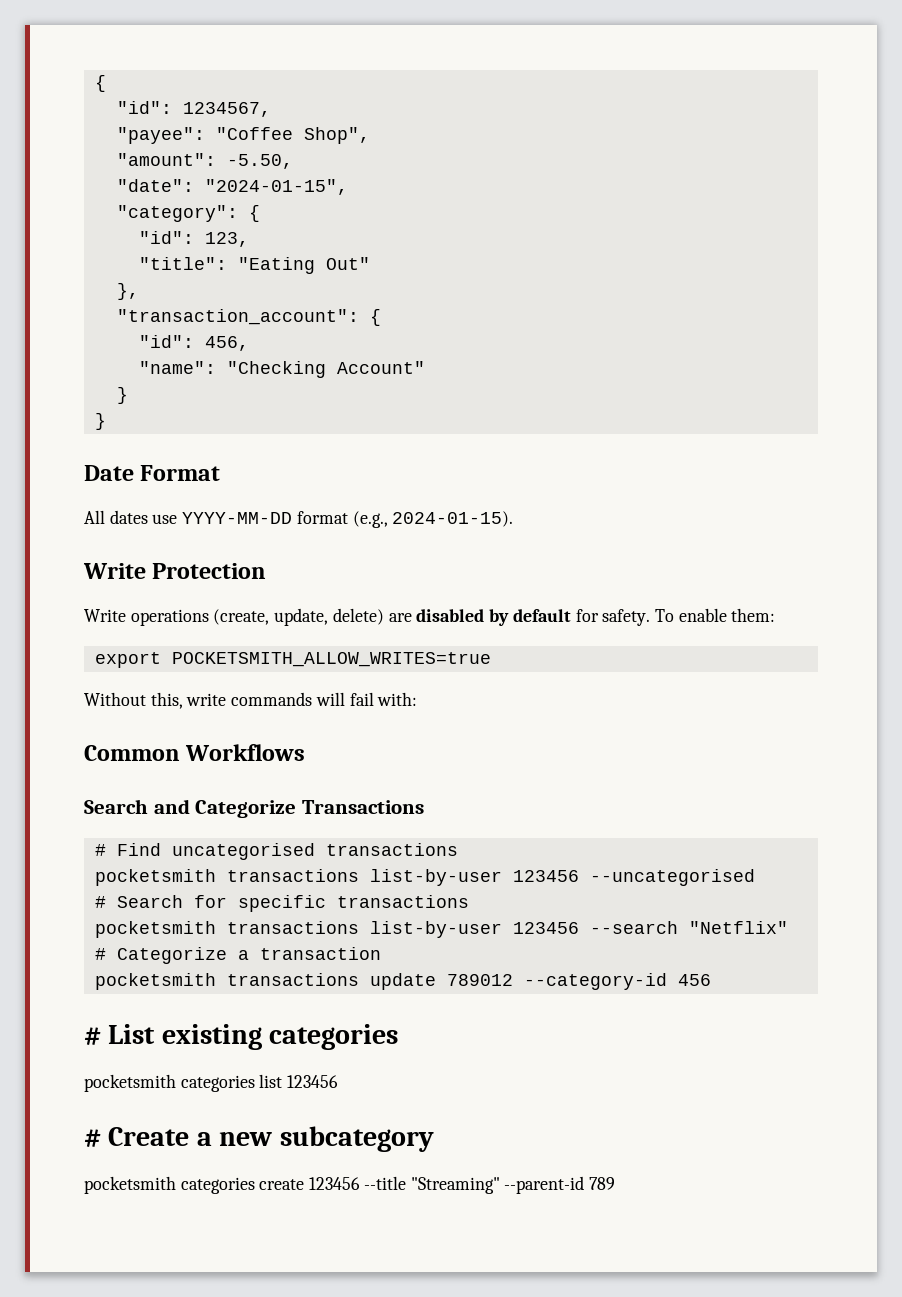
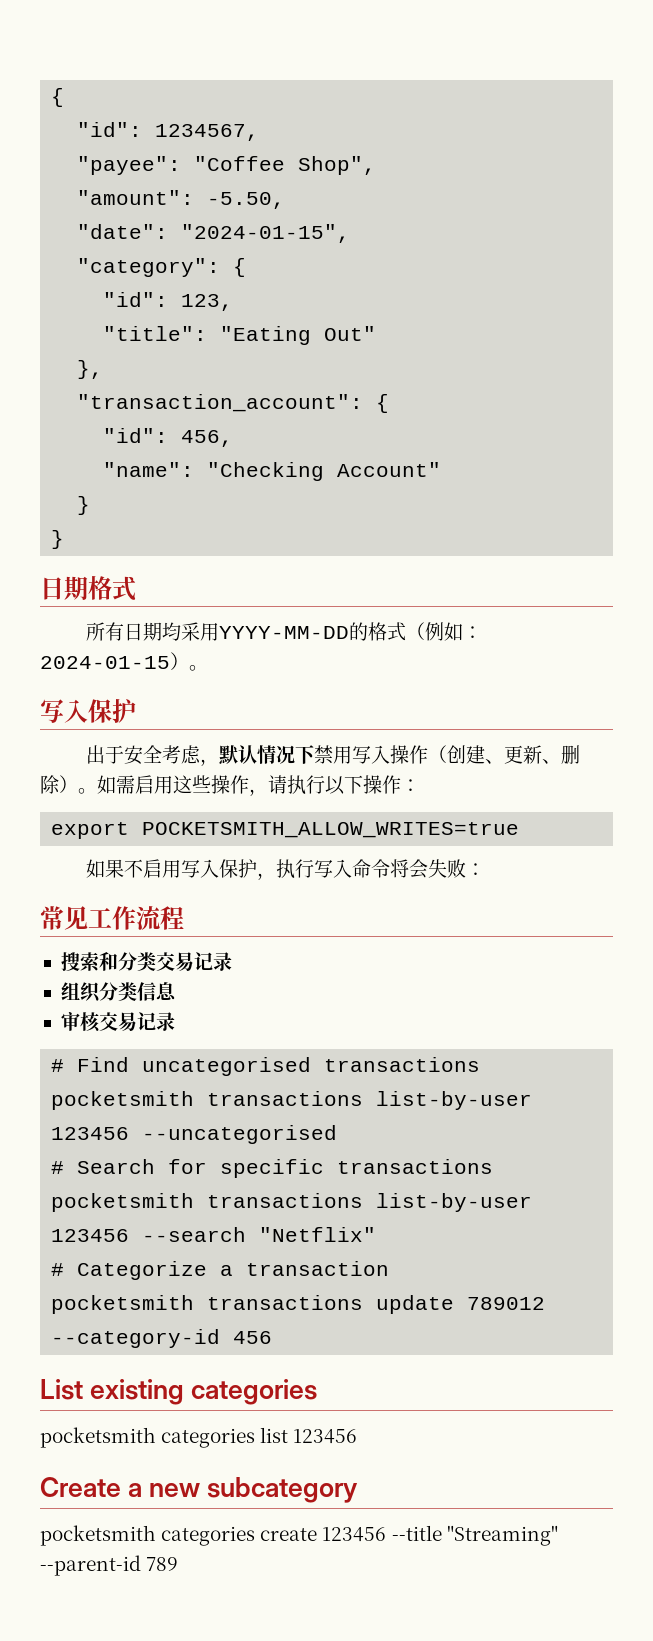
[84,465,221,481] [84,510,514,528] [83,563,267,579] [84,608,776,626] [94,652,491,668] [84,692,418,709] [84,744,306,761] [84,799,424,818] Date Format // All dates use YYYY-MM-DD format (e.g., 2024-01-15). // Write Protection // Write operations (create, update, delete) are disabled by default for safety. To enable them: // export POCKETSMITH_ALLOW_WRITES=true // Without this, write commands will fail with: // Common Workflows // Search and Categorize Transactions -> [40,576,136,601] [86,622,483,641] [40,652,208,671] [40,699,136,723] [86,745,581,766] [40,775,420,796] [51,822,520,839] [86,859,486,880] [40,906,184,930] [60,952,232,972] [60,982,177,1003] [60,1012,175,1032] 日期格式 // 所有日期均采用YYYY-MM-DD的格式（例如：2024-01-15）。 // 写入保护 // 出于安全考虑，默认情况下禁用写入操作（创建、更新、删除）。如需启用这些操作，请执行以下操作： // export POCKETSMITH_ALLOW_WRITES=true // 如果不启用写入保护，执行写入命令将会失败： // 常见工作流程 // 搜索和分类交易记录 // 组织分类信息 // 审核交易记录
[84,1027,101,1045] # -> (273, 1337) none
[84,1129,101,1147] # -> (358, 1436) none

